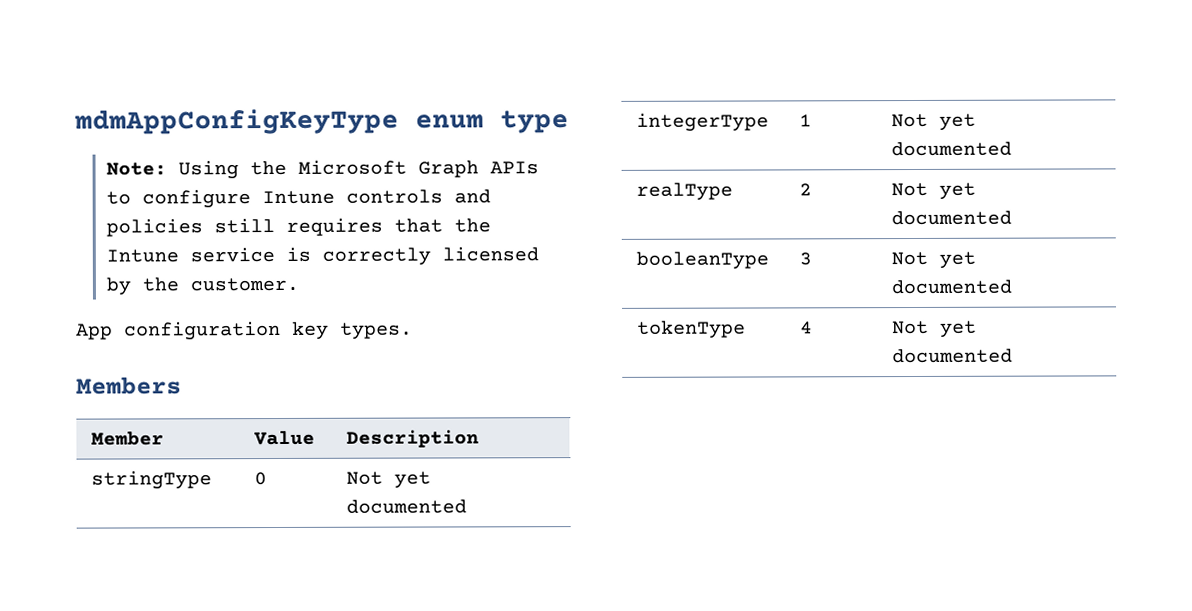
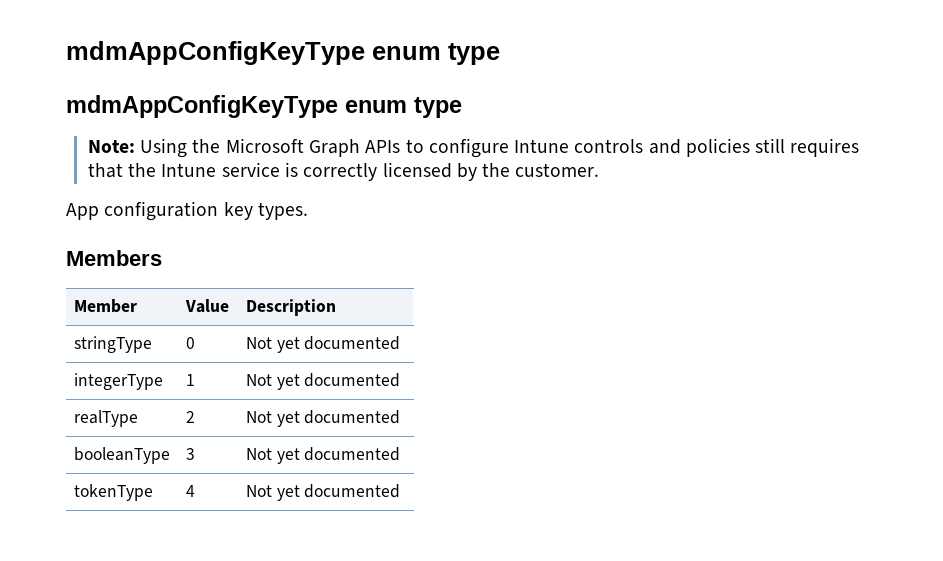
[74,108,569,135] mdmAppConfigKeyType enum type -> [66,41,500,65] [66,95,462,118] mdmAppConfigKeyType enum type // mdmAppConfigKeyType enum type

